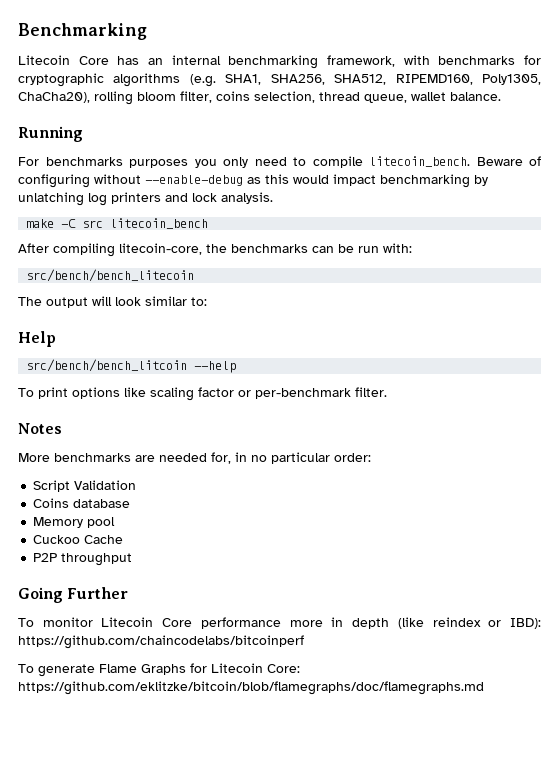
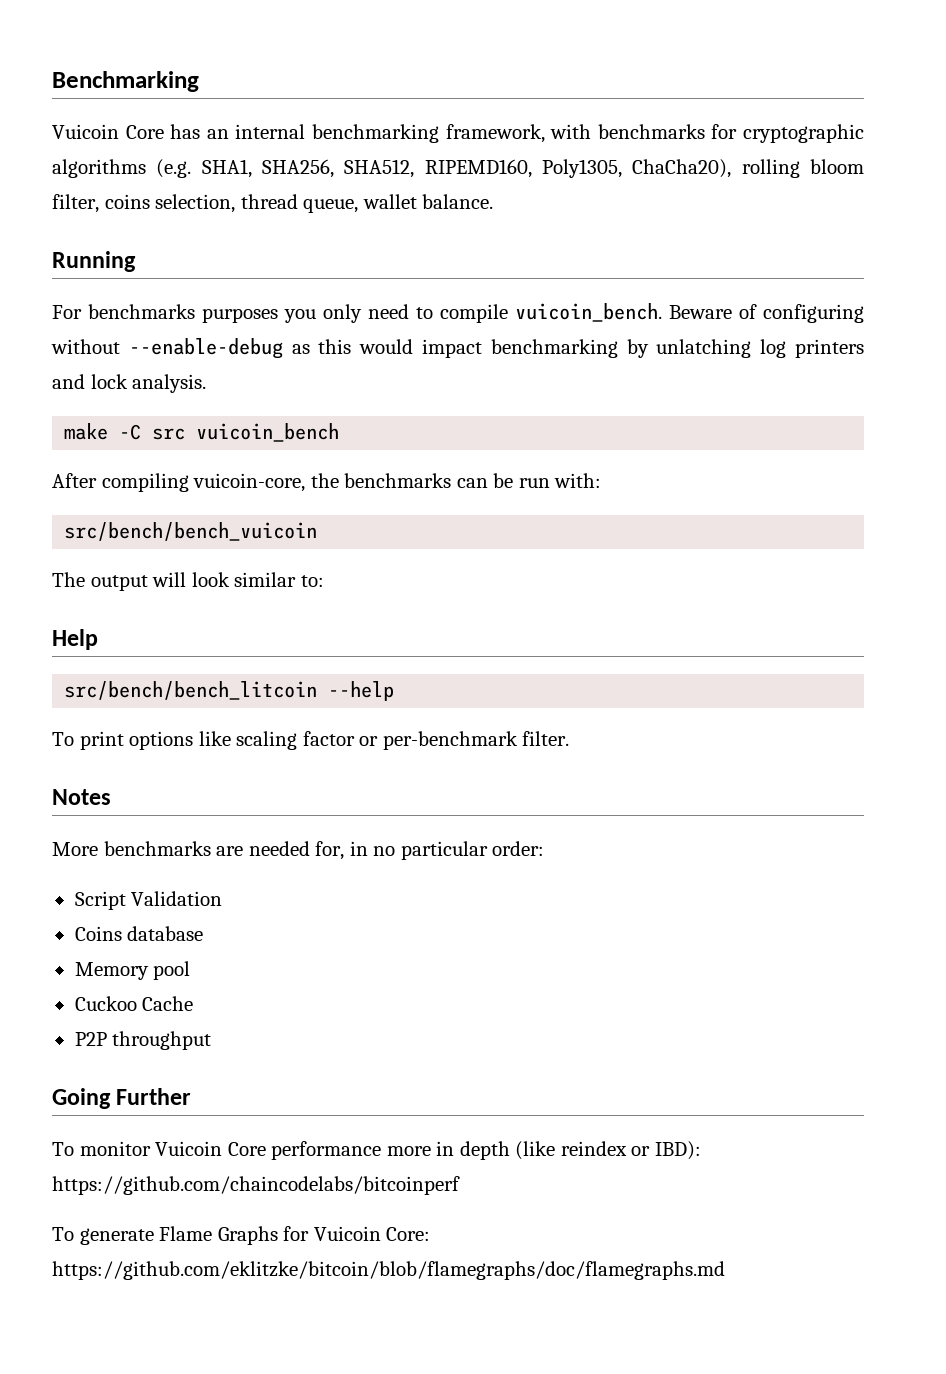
[18,55,70,65] Litecoin -> [52,124,119,139] Vuicoin
[369,156,470,167] litecoin_bench. -> [515,303,662,322] vuicoin_bench.
[110,218,209,229] litecoin_bench -> [196,423,340,442] vuicoin_bench
[119,243,202,255] litecoin-core, -> [193,473,306,492] vuicoin-core,
[26,269,195,282] src/bench/bench_litecoin -> [64,522,318,541] src/bench/bench_vuicoin
[101,617,154,627] Litecoin -> [155,1141,223,1156] Vuicoin
[211,663,263,673] Litecoin -> [313,1226,381,1241] Vuicoin

